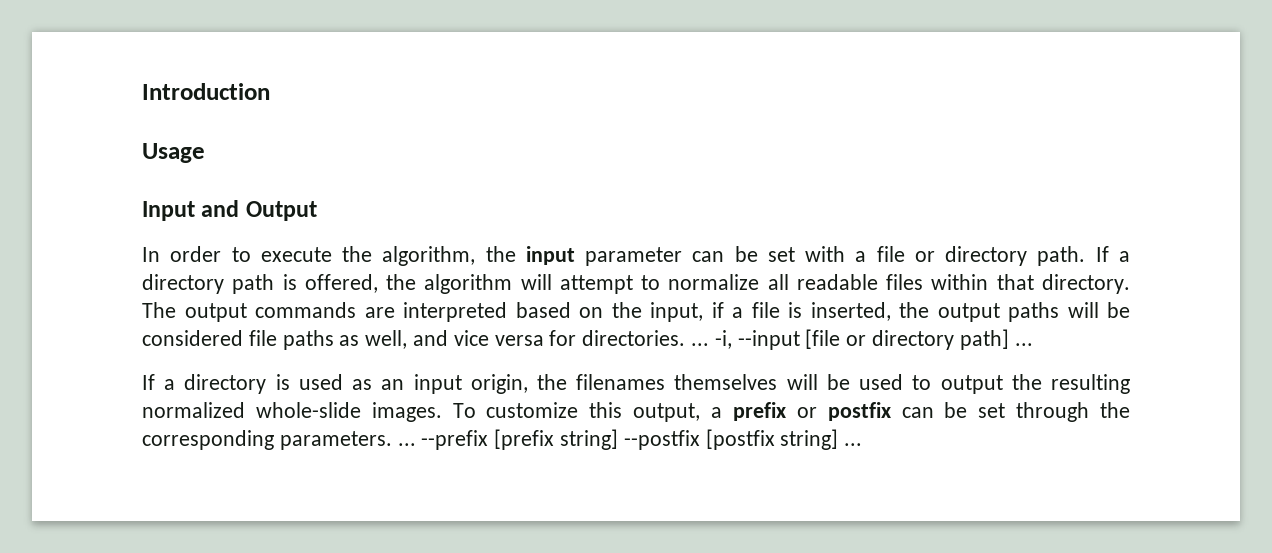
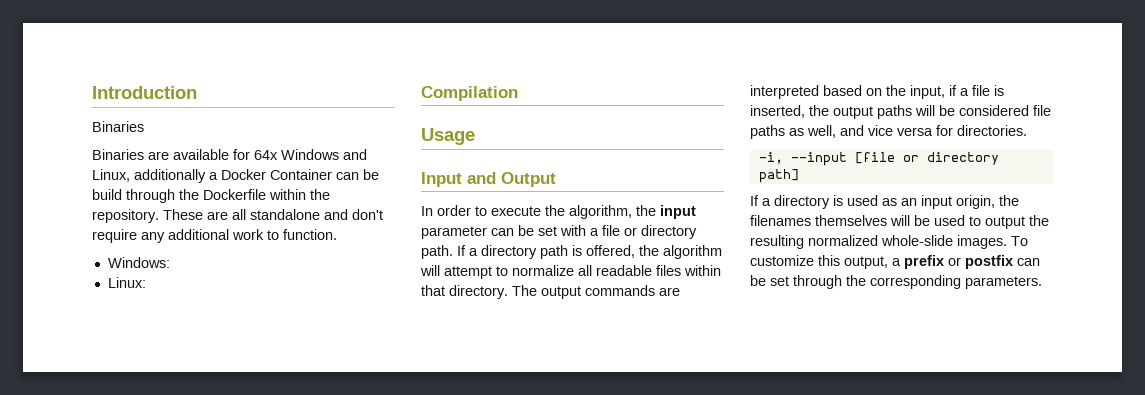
(270, 91) none -> [92,121,144,132] [92,149,367,160] [92,169,379,183] [92,189,330,203] [92,209,383,223] [92,229,337,243] [107,257,170,268] [107,277,146,288] [421,86,518,101] // Binaries // Binaries are available for 64x Windows and Linux, additionally a Docker Container can be build through the Dockerfile within the repository. These are all standalone and don't require any additional work to function. // Windows: // Linux: // Compilation
[691,343,710,346] ... -> (1027, 130) //
[1014,343,1033,346] ... -> (799, 176) none
[397,429,863,450] ... --prefix [prefix string] --postfix [postfix string] ... -> (1042, 282) none

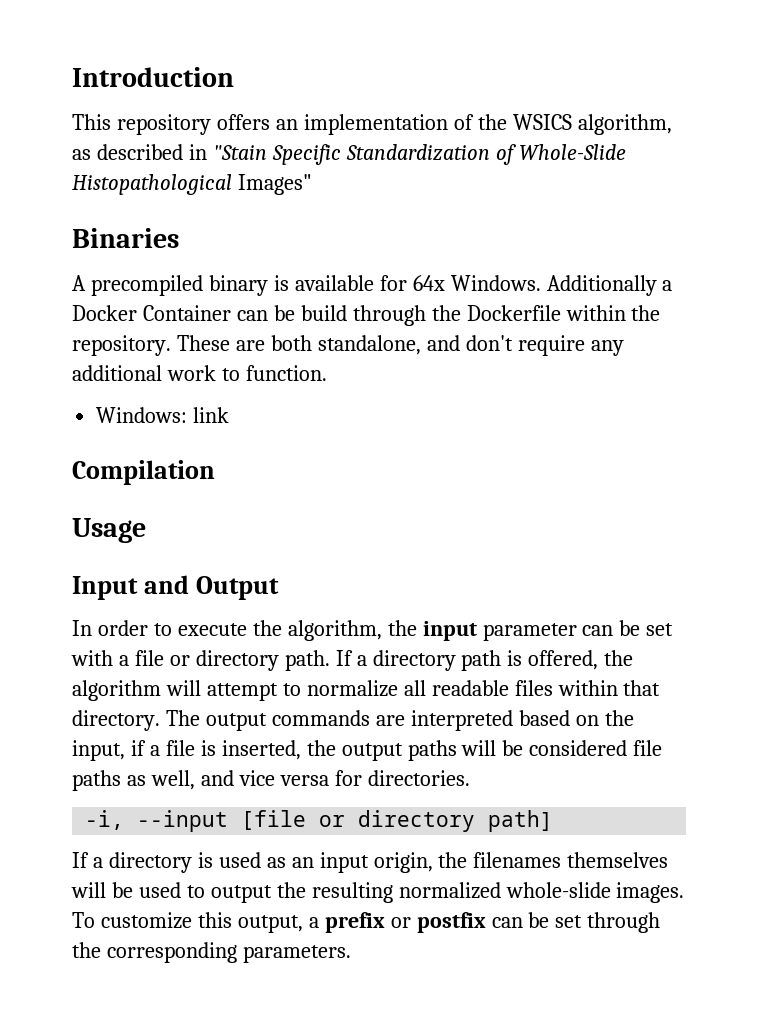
[92,121,144,132] [92,149,367,160] [92,169,206,183] Binaries // Binaries are available for 64x Windows and Linux, additionally -> [72,114,672,135] [72,144,626,165] [72,174,312,195] [72,228,179,248] [72,275,657,296] This repository offers an implementation of the WSICS algorithm, as described in "Stain Specific Standardization of Whole-Slide Histopathological Images" // Binaries // A precompiled binary is available for 64x Windows. Additionally
[232,209,320,220] all standalone -> [270,335,421,355] both standalone,
[107,277,146,288] // Linux: -> [193,407,230,423] link

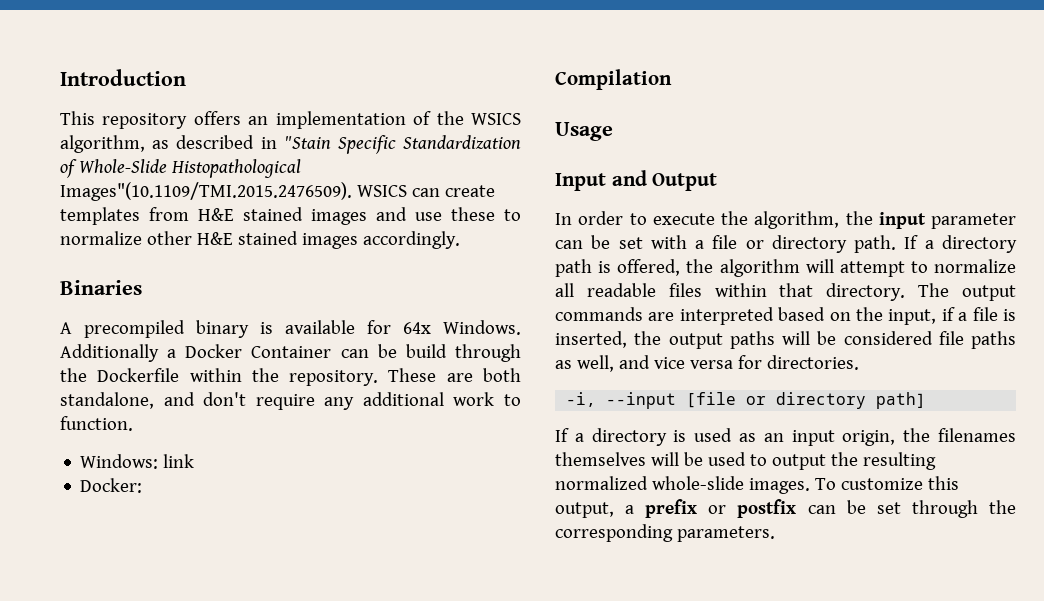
[237,174,312,195] Images" -> [60,182,495,201] [60,207,521,225] [60,231,460,249] Images"(10.1109/TMI.2015.2476509). WSICS can create templates from H&E stained images and use these to normalize other H&E stained images accordingly.
(230, 415) none -> [80,478,143,493] // Docker:

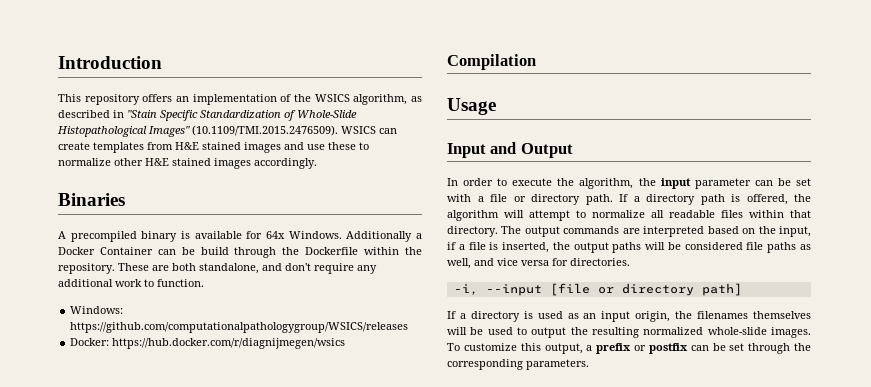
[60,182,352,201] Images"(10.1109/TMI.2015.2476509). -> [148,125,338,137] Images" (10.1109/TMI.2015.2476509).
[163,454,195,468] link -> [70,322,409,333] https://github.com/computationalpathologygroup/WSICS/releases
(143, 485) none -> [112,338,346,349] https://hub.docker.com/r/diagnijmegen/wsics

